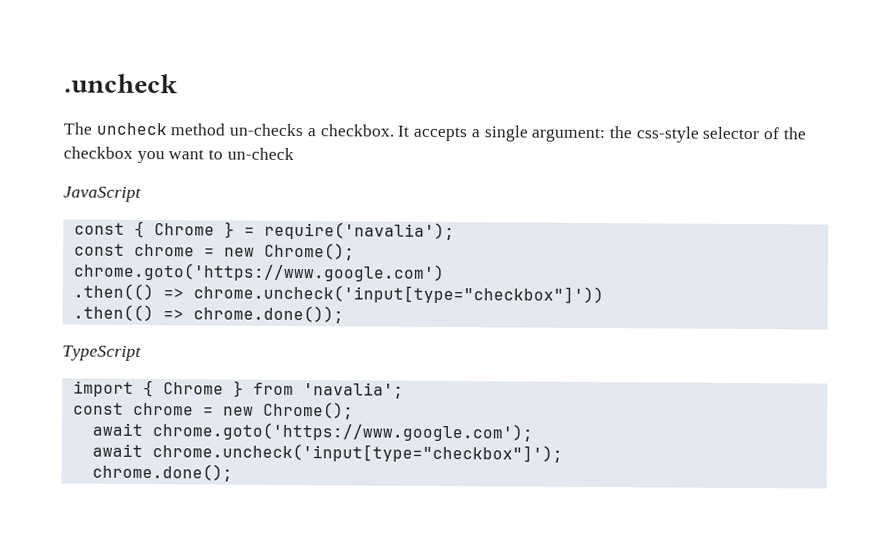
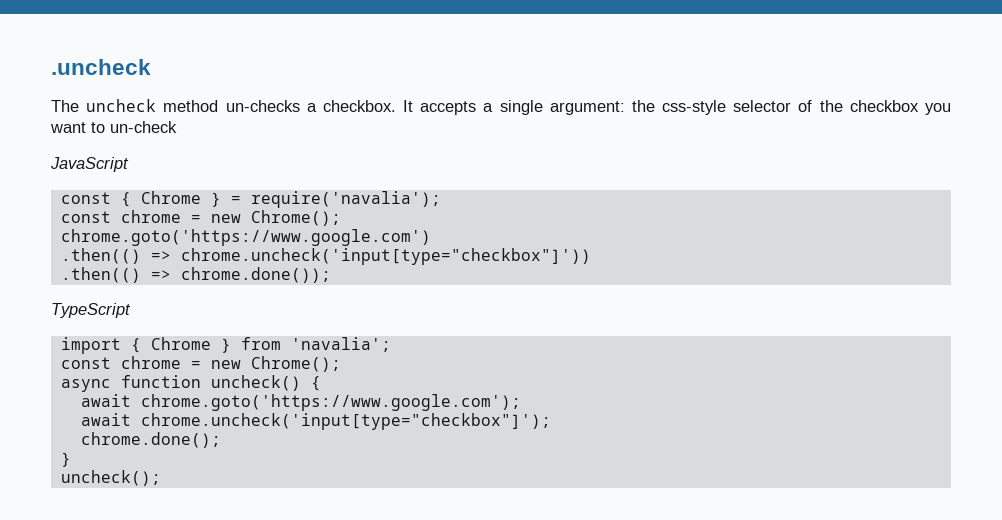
(354, 410) none -> [60,375,321,392] // async function uncheck() {
(233, 472) none -> [60,452,71,467] [60,470,161,486] // } // uncheck();

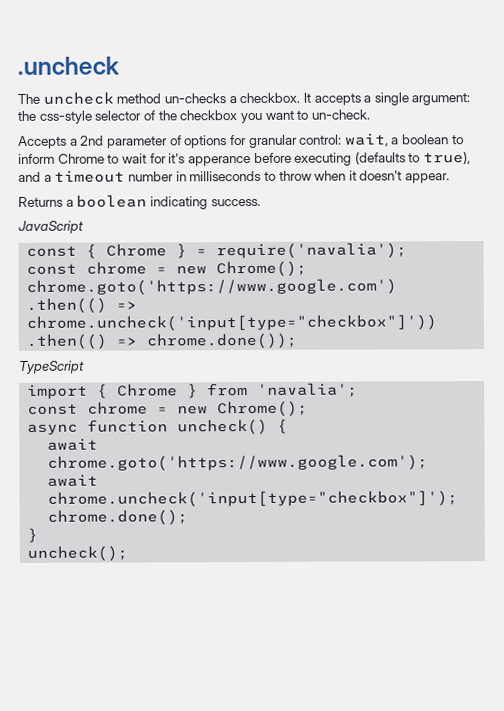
[110,121,177,133] un-check -> [310,109,371,120] [18,133,464,149] [18,151,472,167] [18,170,451,184] [18,194,261,210] un-check. // Accepts a 2nd parameter of options for granular control: wait, a boolean to inform Chrome to wait for it's apperance before executing (defaults to true), and a timeout number in milliseconds to throw when it doesn't appear. // Returns a boolean indicating success.

